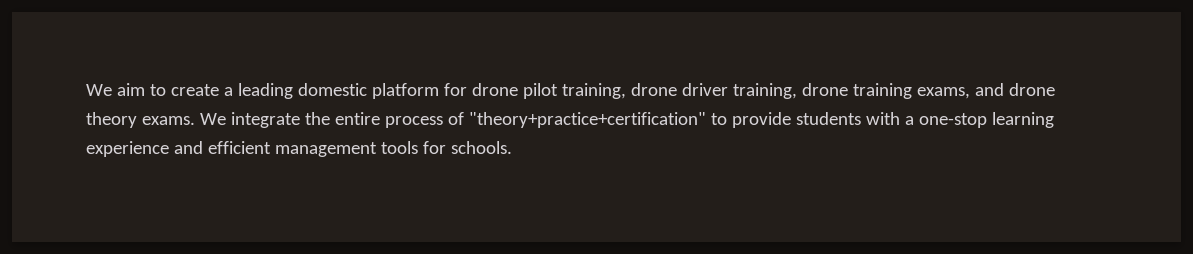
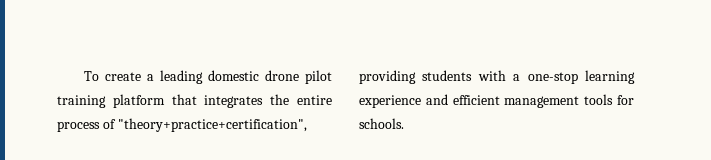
[86,83,166,96] We aim to -> [84,71,100,81] To
[371,83,1055,99] [86,112,300,128] platform for drone pilot training, drone driver training, drone training exams, and drone theory exams. We integrate -> [265,70,332,84] [57,94,264,108] drone pilot training platform that integrates
[468,112,791,128] "theory+practice+certification" to provide -> [117,118,307,132] [359,70,416,84] "theory+practice+certification", providing

